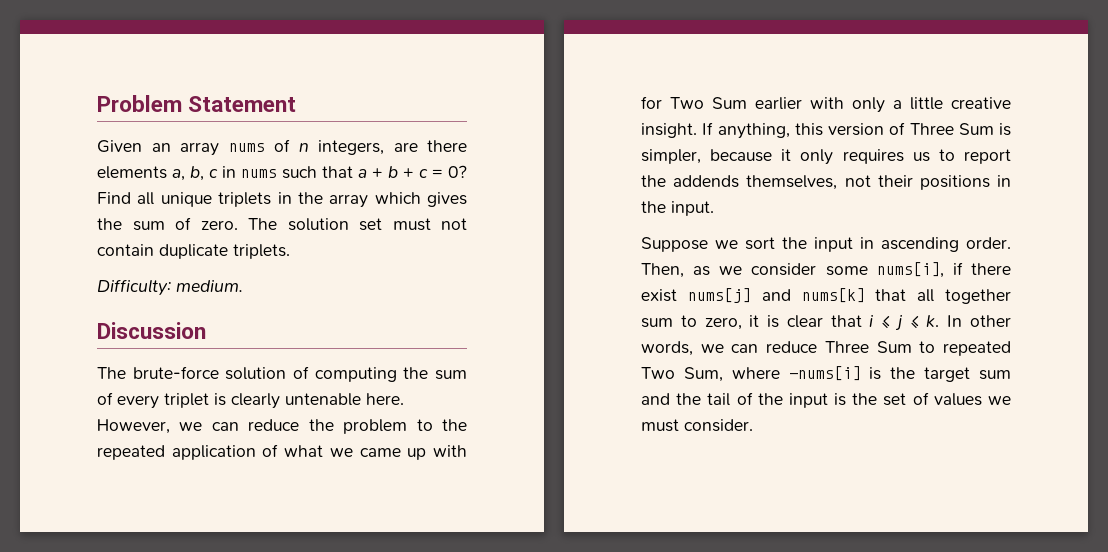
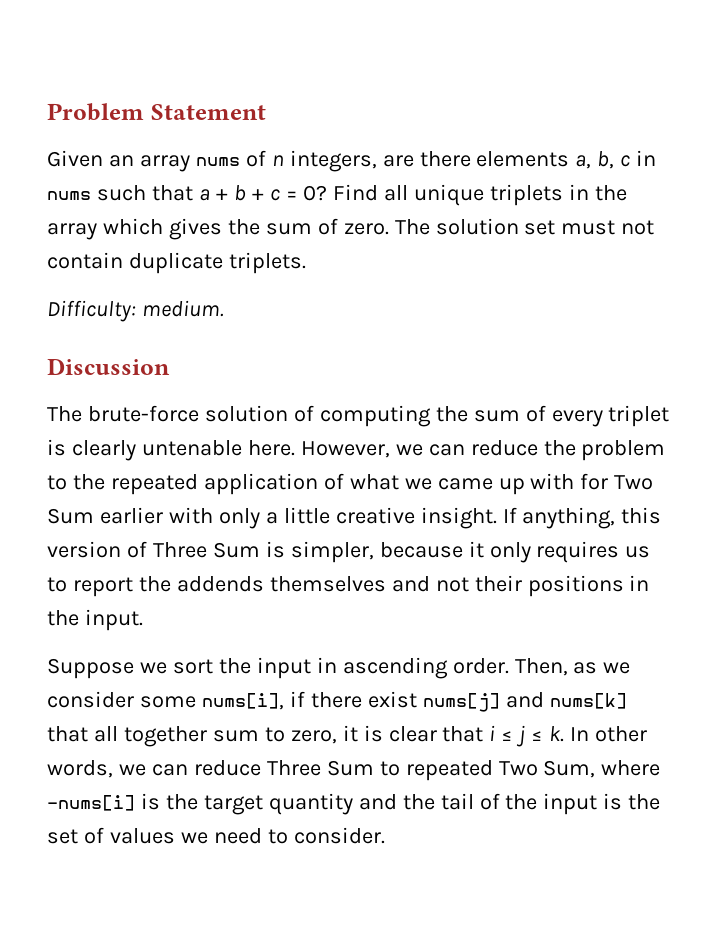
[746,175,838,190] themselves, -> [269,576,430,592] themselves and
[979,370,1011,380] sum -> [268,793,353,815] quantity
[641,419,679,432] must -> [213,828,288,844] need to

